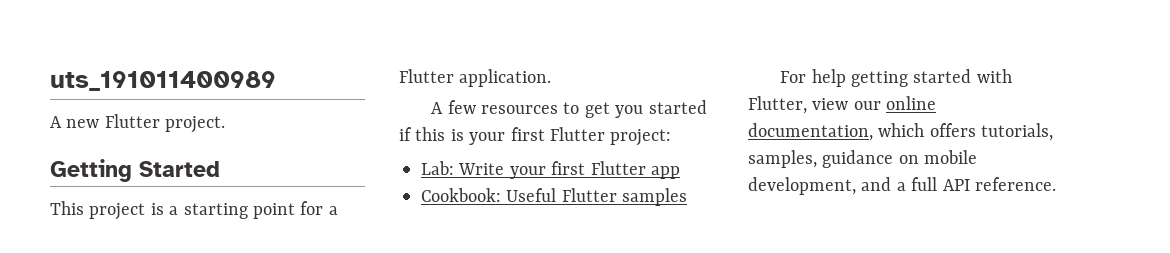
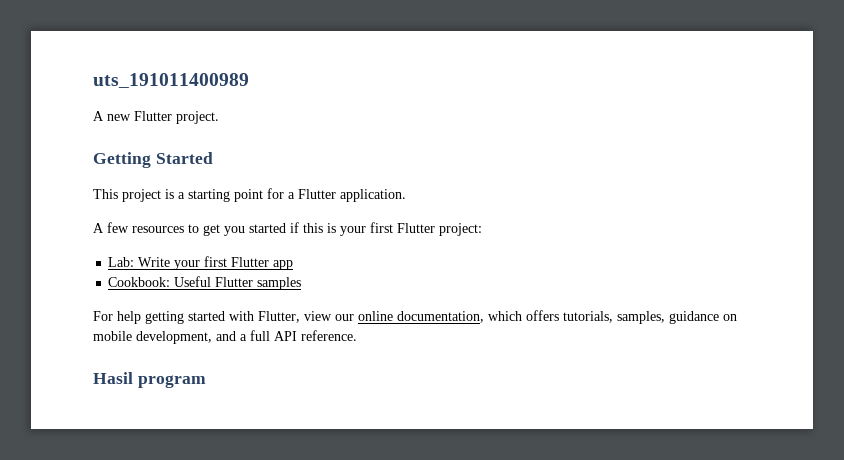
(1056, 184) none -> [93,372,206,388] // Hasil program

